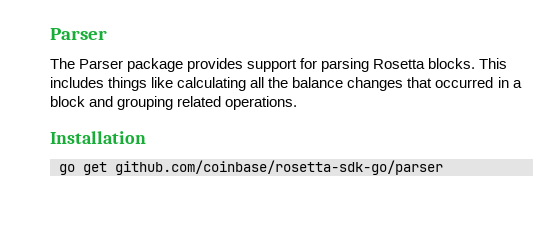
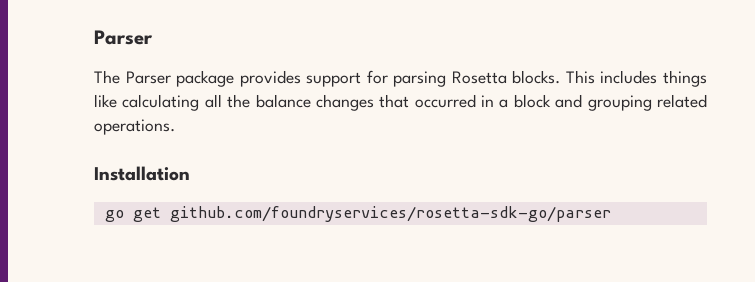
[115,160,443,175] github.com/coinbase/rosetta-sdk-go/parser -> [169,206,611,222] github.com/foundryservices/rosetta-sdk-go/parser

